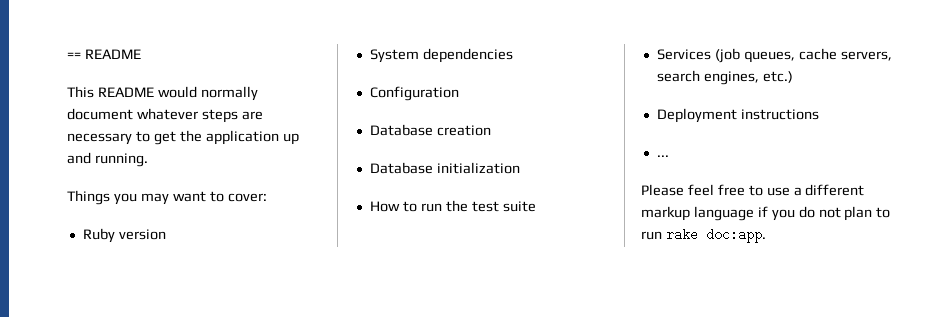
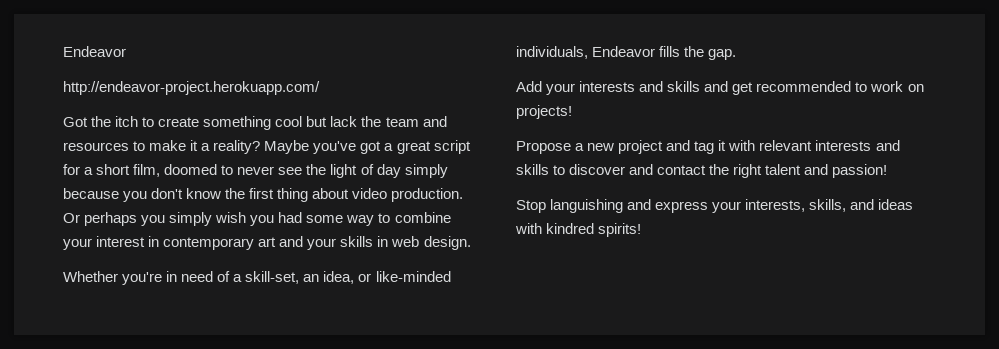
[67,49,141,59] [67,86,258,101] [67,108,263,123] [67,130,299,145] [67,152,148,167] [67,190,267,205] [82,228,166,243] [369,48,513,63] [369,86,459,101] [369,124,491,136] [369,162,520,174] [369,200,536,212] [656,48,892,63] [656,70,793,85] [656,108,819,123] [656,155,669,157] [641,184,865,196] [641,206,891,221] [641,228,766,243] == README // This README would normally document whatever steps are necessary to get the application up and running. // Things you may want to cover: // Ruby version // System dependencies // Configuration // Database creation // Database initialization // How to run the test suite // Services (job queues, cache servers, search engines, etc.) // Deployment instructions // ... // Please feel free to use a different markup language if you do not plan to run rake doc:app. -> [63,46,126,57] [63,81,320,95] [63,116,447,130] [63,140,471,154] [63,164,448,178] [63,188,464,202] [63,212,451,226] [63,236,471,250] [63,271,451,285] [516,46,737,60] [516,81,924,95] [516,105,572,119] [516,140,900,154] [516,164,888,178] [516,199,914,213] [515,223,642,237] Endeavor // http://endeavor-project.herokuapp.com/ // Got the itch to create something cool but lack the team and resources to make it a reality? Maybe you've got a great script for a short film, doomed to never see the light of day simply because you don't know the first thing about video production. Or perhaps you simply wish you had some way to combine your interest in contemporary art and your skills in web design. // Whether you're in need of a skill-set, an idea, or like-minded individuals, Endeavor fills the gap. // Add your interests and skills and get recommended to work on projects! // Propose a new project and tag it with relevant interests and skills to discover and contact the right talent and passion! // Stop languishing and express your interests, skills, and ideas with kindred spirits!

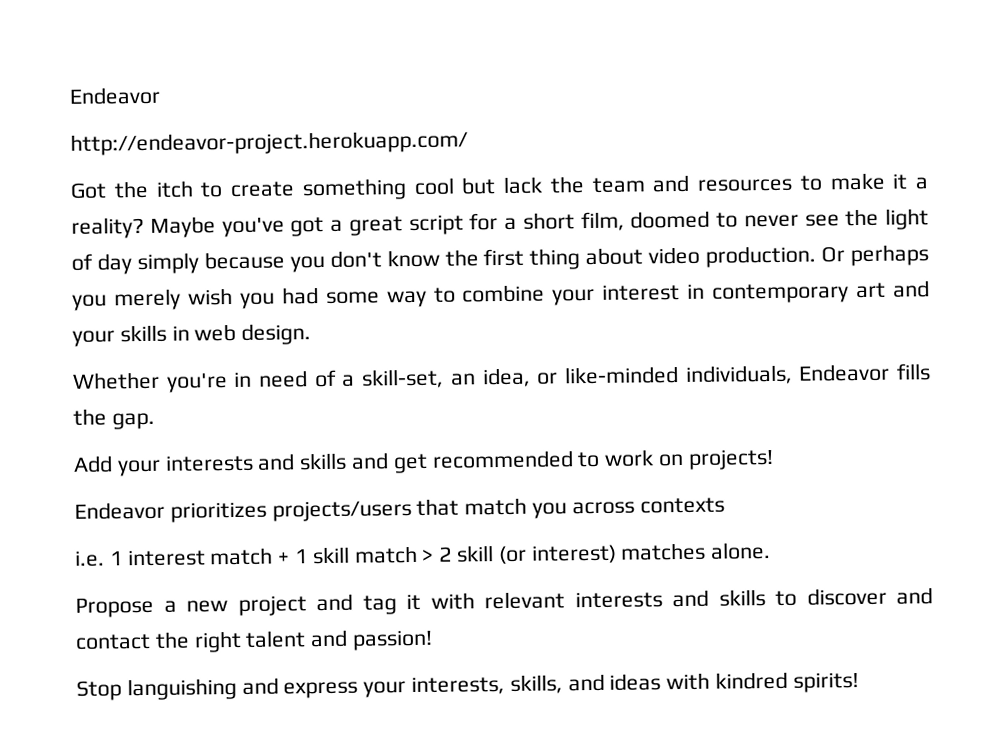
[169,212,213,226] simply -> [113,288,181,311] merely
(572, 112) none -> [74,497,725,523] [74,542,772,567] // Endeavor prioritizes projects/users that match you across contexts // i.e. 1 interest match + 1 skill match > 2 skill (or interest) matches alone.

